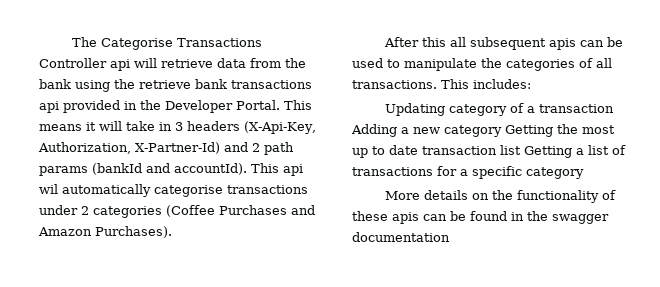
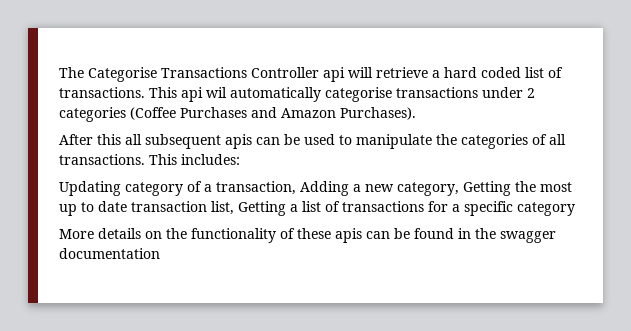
[217,58,306,68] [39,79,312,92] [39,100,312,113] [39,121,316,134] [38,142,294,155] [39,163,247,176] data from the bank using the retrieve bank transactions api provided in the Developer Portal. This means it will take in 3 headers (X-Api-Key, Authorization, X-Partner-Id) and 2 path params (bankId and accountId). -> [432,67,563,78] [59,87,145,98] a hard coded list of transactions.
[538,104,614,113] transaction -> [216,181,296,195] transaction,
[444,125,502,137] category -> [397,182,459,196] category,
[500,145,521,155] list -> [211,201,234,215] list,

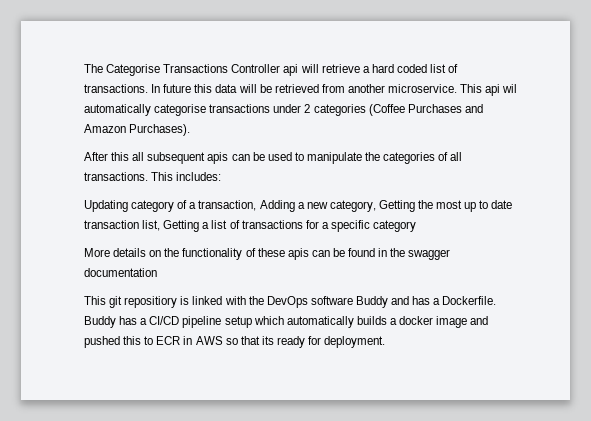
(145, 92) none -> [151,84,458,93] In future this data will be retrieved from another microservice.
(160, 253) none -> [84,296,497,308] [84,316,489,328] [84,336,386,348] // This git repositiory is linked with the DevOps software Buddy and has a Dockerfile. Buddy has a CI/CD pipeline setup which automatically builds a docker image and pushed this to ECR in AWS so that its ready for deployment.

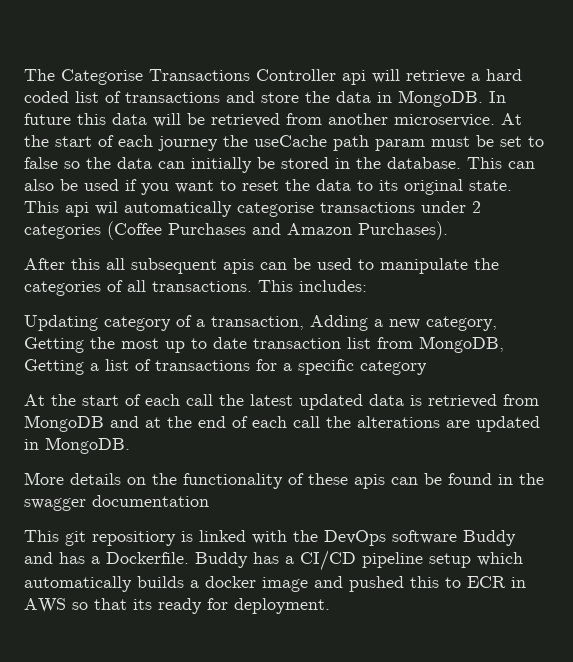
[84,84,148,93] transactions. -> [125,90,483,107] transactions and store the data in MongoDB.
(458, 88) none -> [501,113,522,125] [24,135,544,151] [24,157,535,173] [24,179,512,195] At the start of each journey the useCache path param must be set to false so the data can initially be stored in the database. This can also be used if you want to reset the data to its original state.
[142,220,161,231] list, -> [347,336,504,353] list from MongoDB,
(417, 226) none -> [24,394,539,410] [24,415,540,432] [24,437,130,454] // At the start of each call the latest updated data is retrieved from MongoDB and at the end of each call the alterations are updated in MongoDB.

